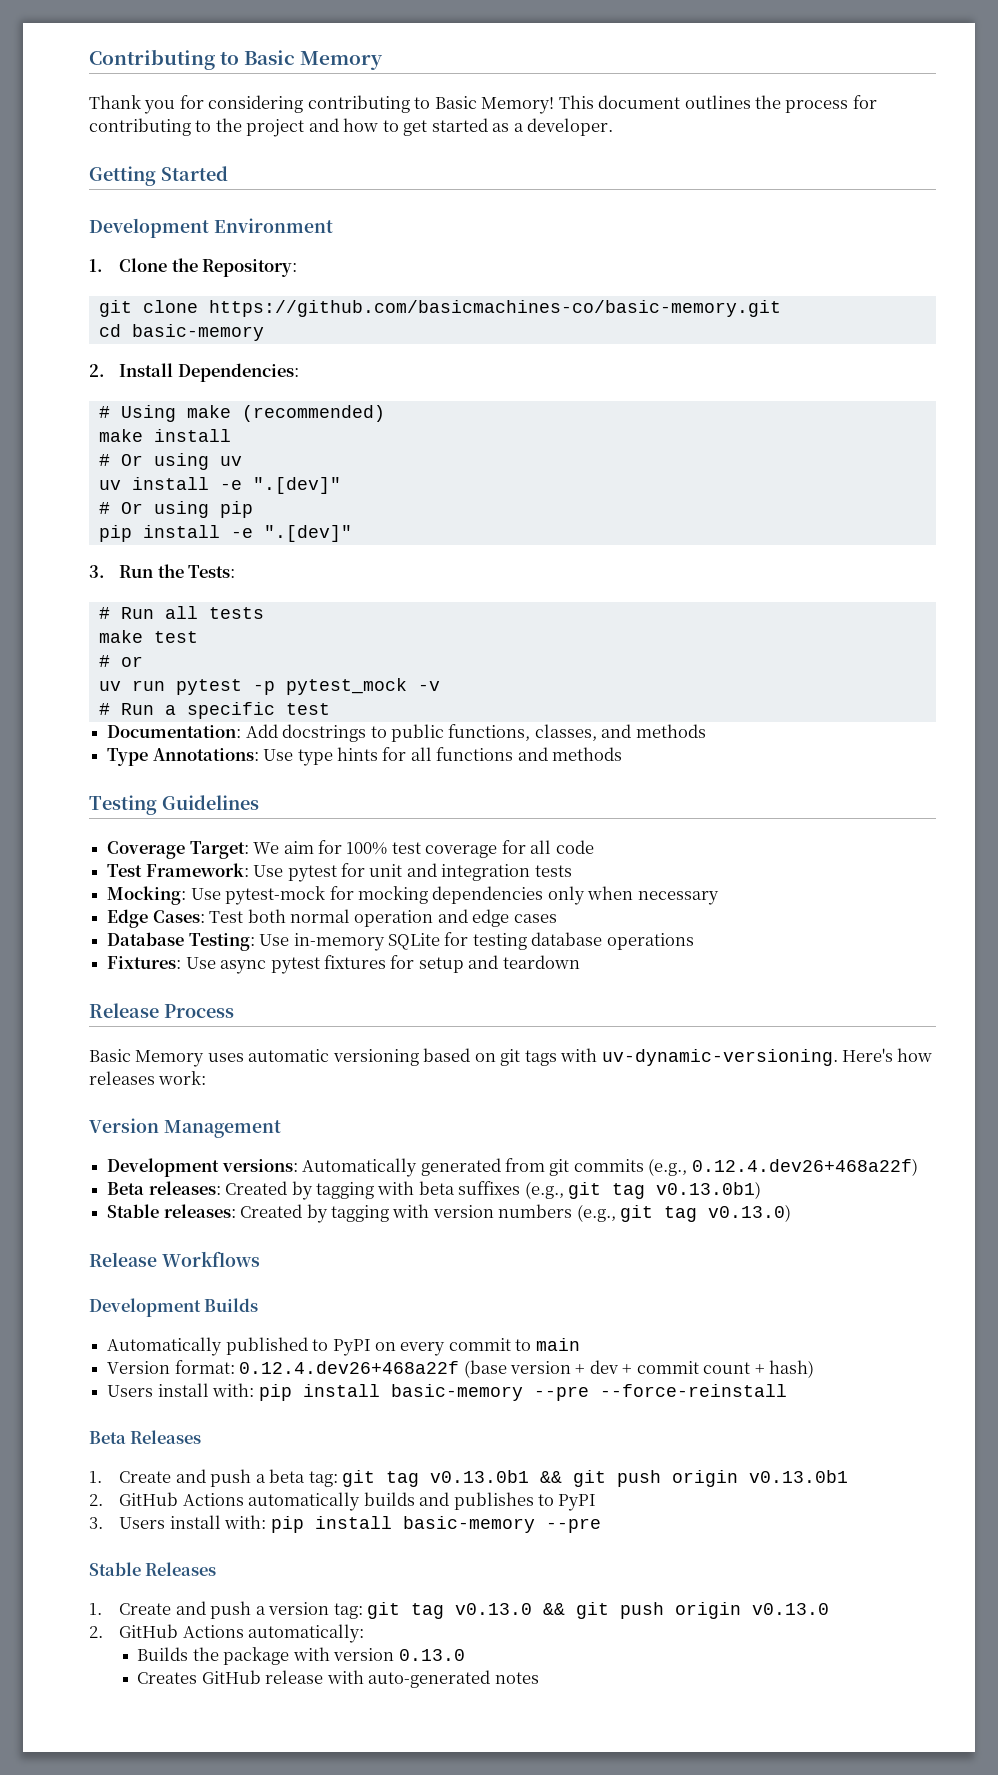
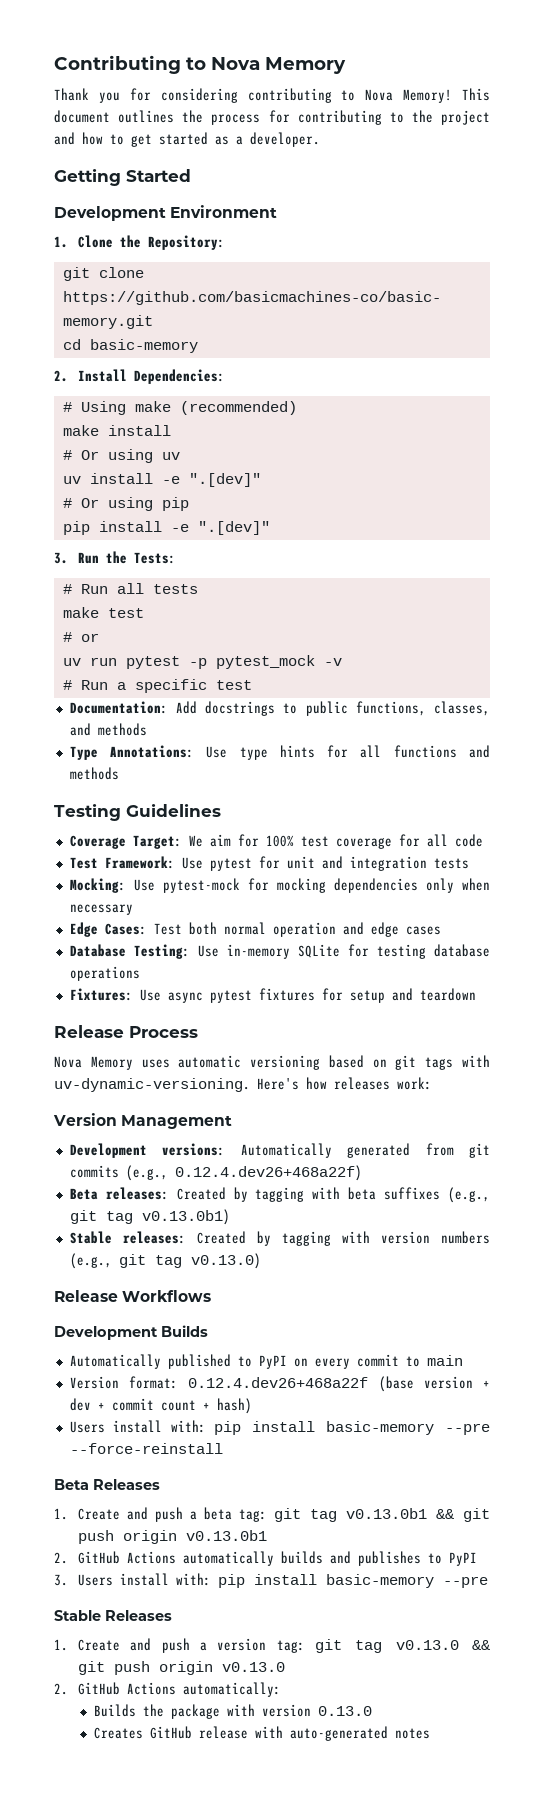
[244,50,296,65] Basic -> [211,57,260,70] Nova
[434,96,477,109] Basic -> [365,89,394,101] Nova
[89,1049,131,1062] Basic -> [54,1056,82,1068] Nova

